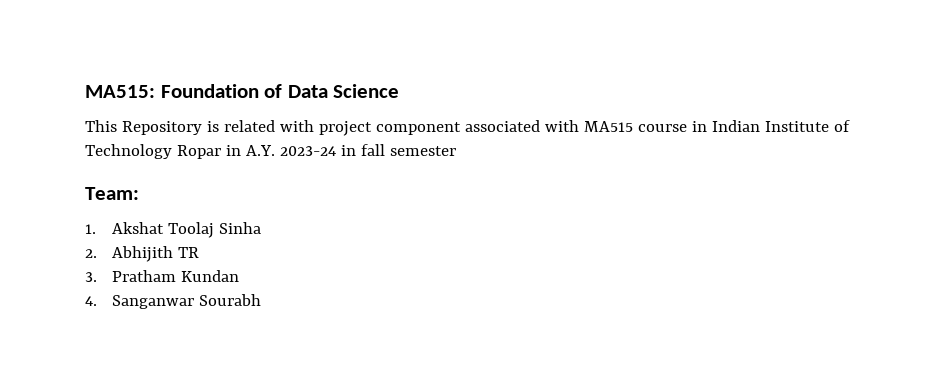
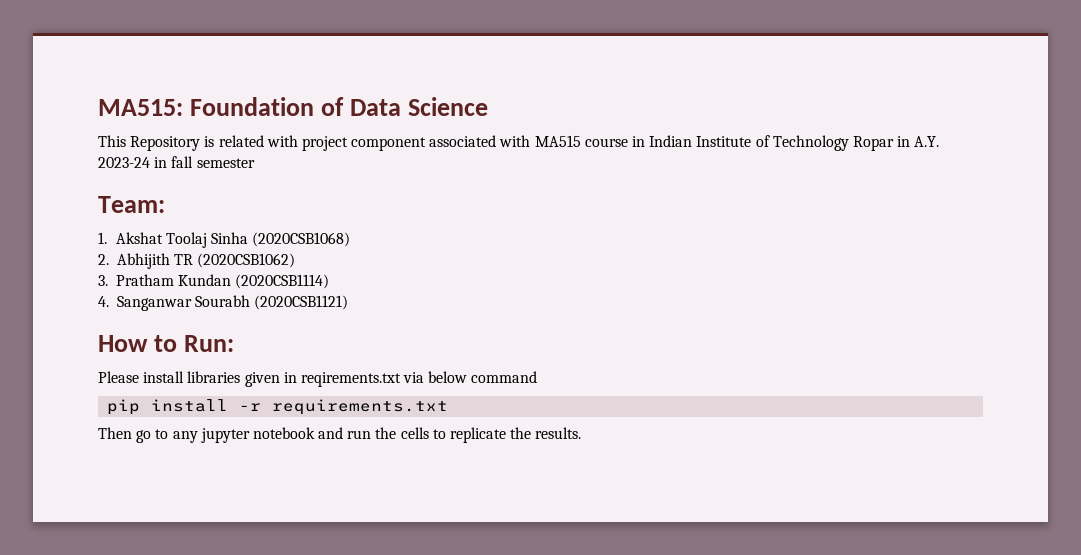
(261, 228) none -> [252,232,351,247] (2020CSB1068)
(199, 252) none -> [197,253,296,268] (2020CSB1062)
(239, 276) none -> [235,274,330,289] (2020CSB1114)
(261, 300) none -> [254,295,349,310] [98,335,234,352] [98,371,538,387] [107,399,449,415] [98,427,582,443] (2020CSB1121) // How to Run: // Please install libraries given in reqirements.txt via below command // pip install -r requirements.txt // Then go to any jupyter notebook and run the cells to replicate the results.

